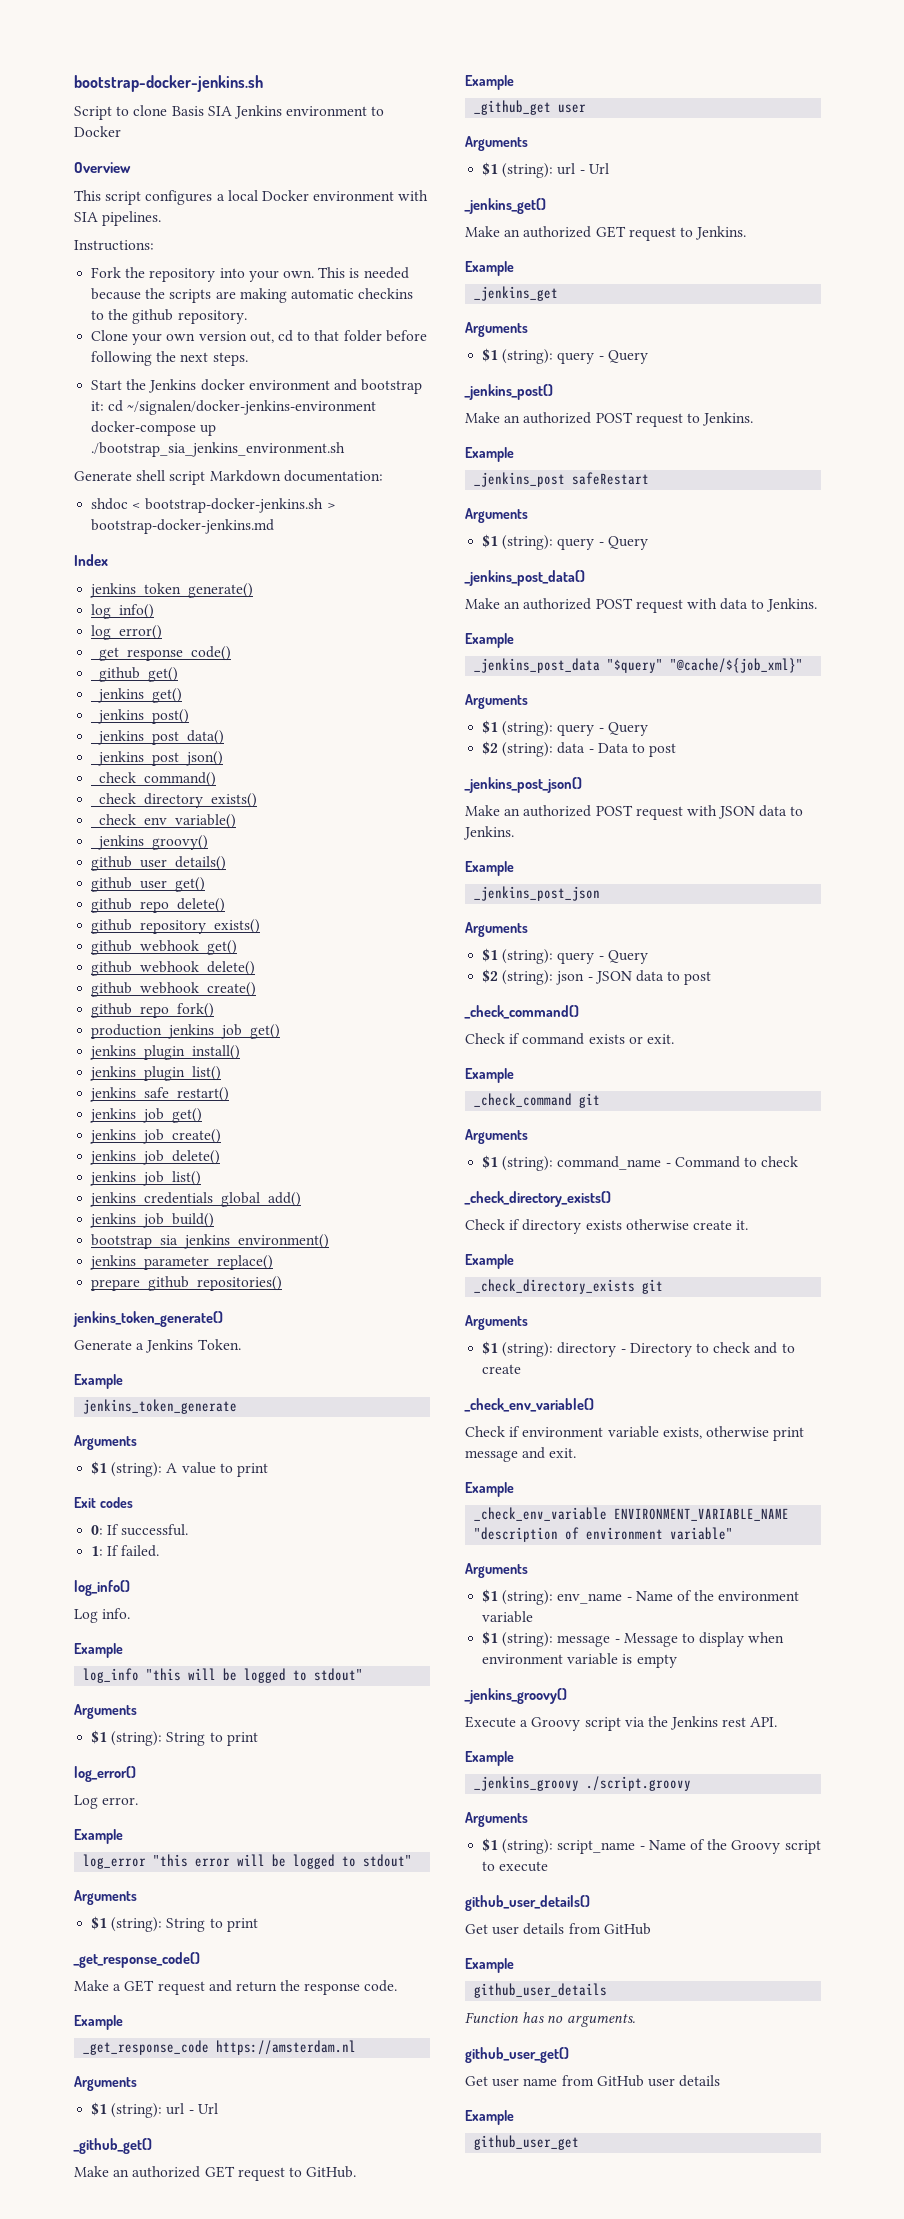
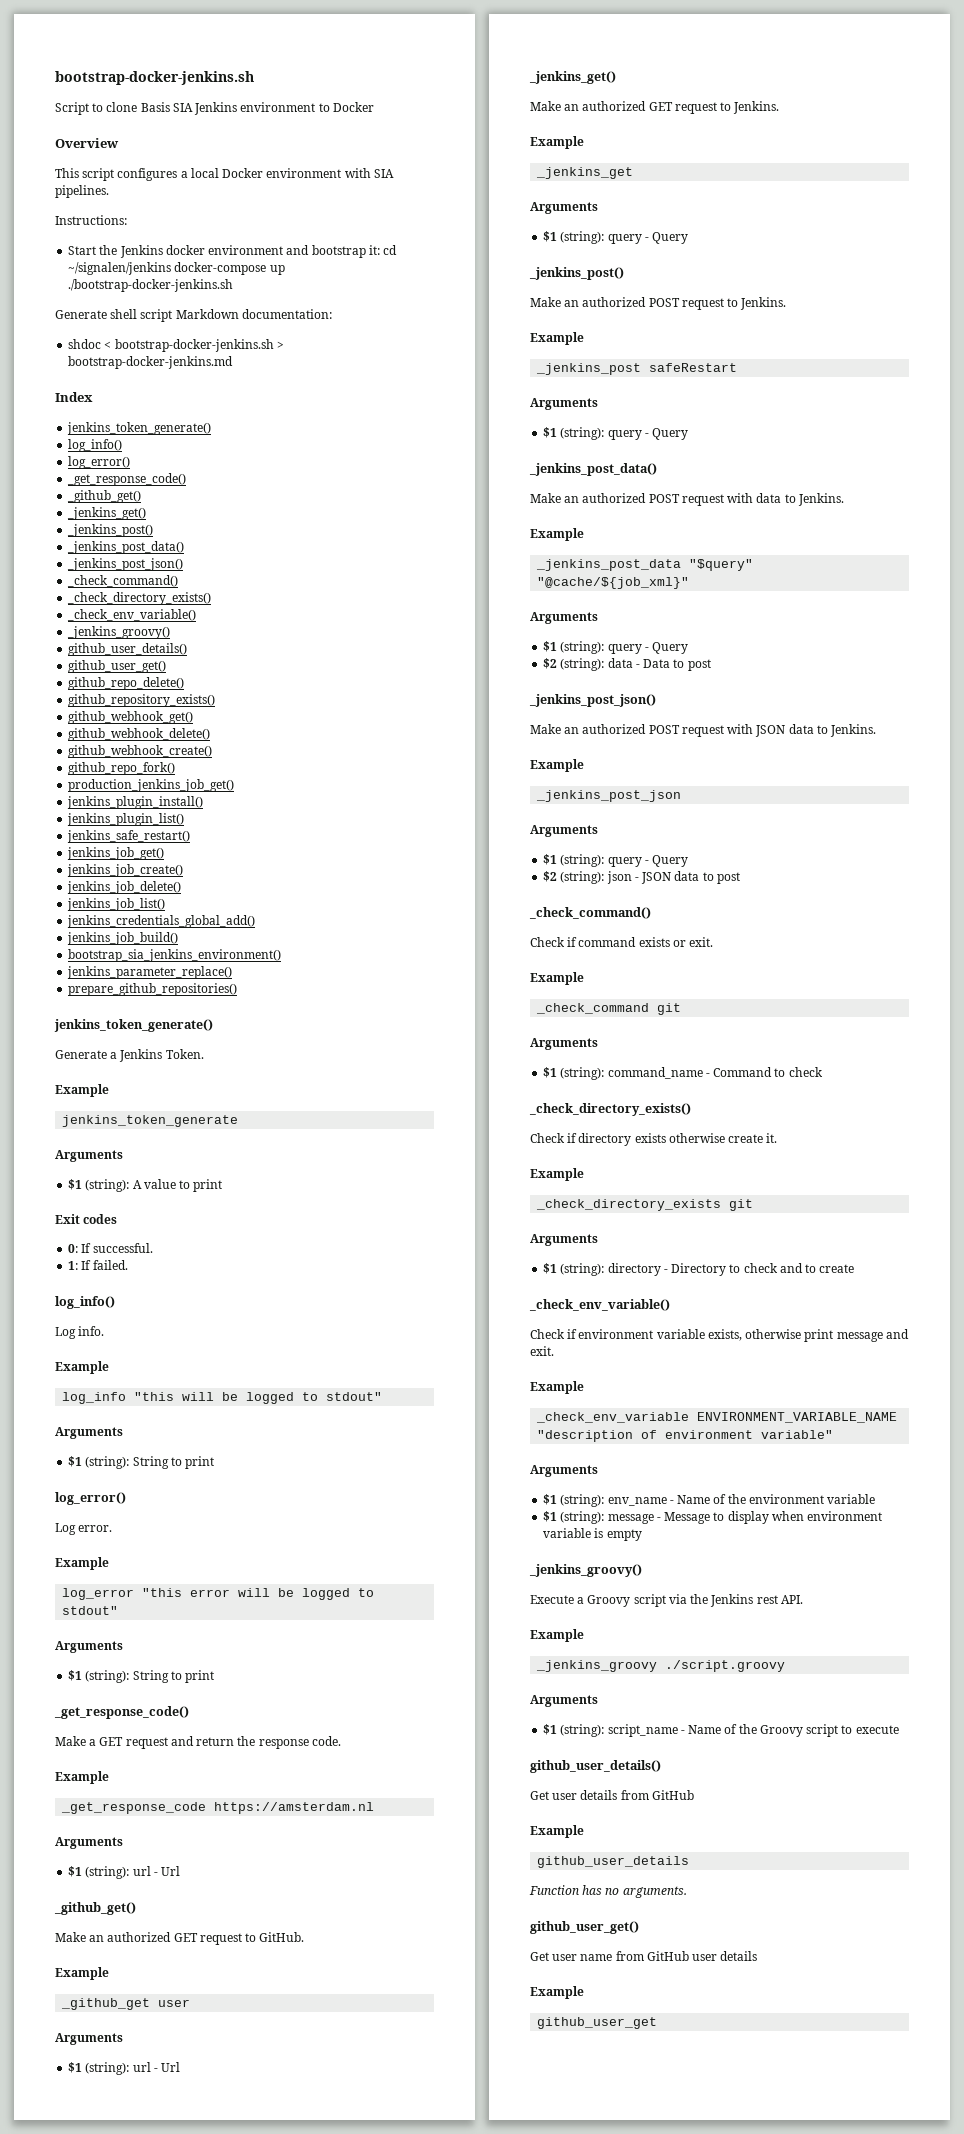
[91,267,409,282] [91,288,414,303] [91,309,247,324] [91,330,427,345] [91,351,248,366] // Fork the repository into your own. This is needed because the scripts are making automatic checkins to the github repository. // Clone your own version out, cd to that folder before following the next steps. -> (127, 220) none
[127,400,377,415] ~/signalen/docker-jenkins-environment -> [68,262,172,275] ~/signalen/jenkins
[91,442,346,457] ./bootstrap_sia_jenkins_environment.sh -> [68,279,234,292] ./bootstrap-docker-jenkins.sh

